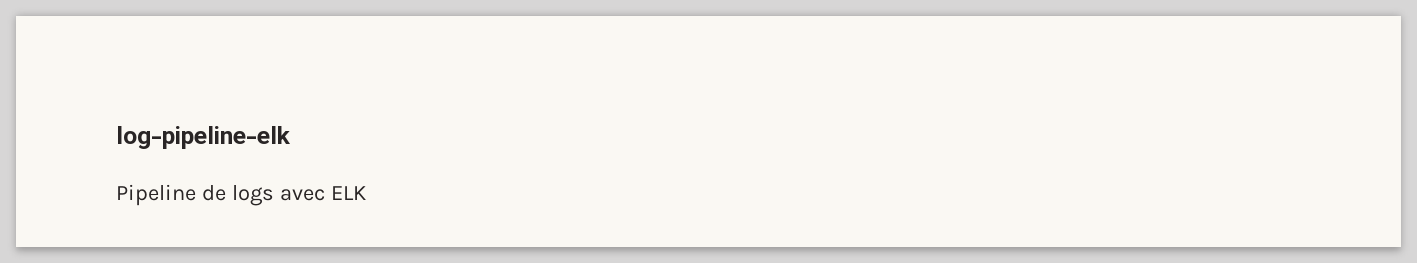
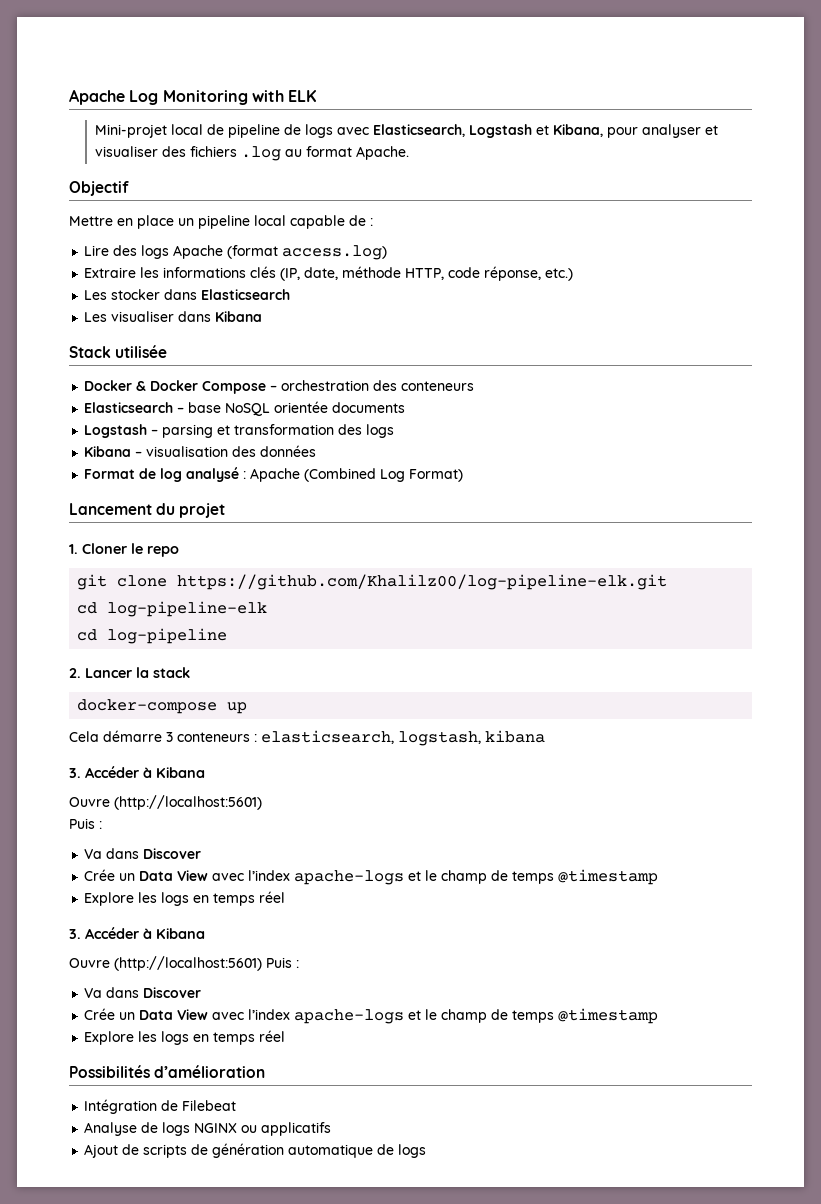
[116,126,291,149] [116,184,366,206] log-pipeline-elk // Pipeline de logs avec ELK -> [69,89,317,105] [94,124,718,138] [94,146,409,161] [69,181,129,196] [69,215,373,229] [84,245,388,260] [84,266,574,281] [84,289,291,300] [84,311,263,322] [69,345,168,358] [84,380,475,394] [84,401,406,416] [84,424,395,438] [84,445,317,457] [84,467,464,482] [69,503,226,518] [69,543,179,557] [77,574,668,590] [77,601,268,617] [77,628,228,644] [69,667,190,678] [77,699,248,714] [69,730,545,746] [69,766,205,778] [69,795,262,810] [69,818,102,829] [84,848,202,859] [84,869,659,885] [84,891,286,906] [69,927,205,939] [69,956,299,971] [84,987,202,998] [84,1008,659,1024] [84,1030,286,1045] [69,1065,266,1078] [84,1099,237,1114] [84,1122,332,1136] [84,1143,427,1158] Apache Log Monitoring with ELK // Mini-projet local de pipeline de logs avec Elasticsearch, Logstash et Kibana, pour analyser et visualiser des fichiers .log au format Apache. // Objectif // Mettre en place un pipeline local capable de : // Lire des logs Apache (format access.log) // Extraire les informations clés (IP, date, méthode HTTP, code réponse, etc.) // Les stocker dans Elasticsearch // Les visualiser dans Kibana // Stack utilisée // Docker & Docker Compose – orchestration des conteneurs // Elasticsearch – base NoSQL orientée documents // Logstash – parsing et transformation des logs // Kibana – visualisation des données // Format de log analysé : Apache (Combined Log Format) // Lancement du projet // 1. Cloner le repo // git clone https://github.com/Khalilz00/log-pipeline-elk.git // cd log-pipeline-elk // cd log-pipeline // 2. Lancer la stack // docker-compose up // Cela démarre 3 conteneurs : elasticsearch, logstash, kibana // 3. Accéder à Kibana // Ouvre (http://localhost:5601) // Puis : // Va dans Discover // Crée un Data View avec l’index apache-logs et le champ de temps @timestamp // Explore les logs en temps réel // 3. Accéder à Kibana // Ouvre (http://localhost:5601) Puis : // Va dans Discover // Crée un Data View avec l’index apache-logs et le champ de temps @timestamp // Explore les logs en temps réel // Possibilités d’amélioration // Intégration de Filebeat // Analyse de logs NGINX ou applicatifs // Ajout de scripts de génération automatique de logs

